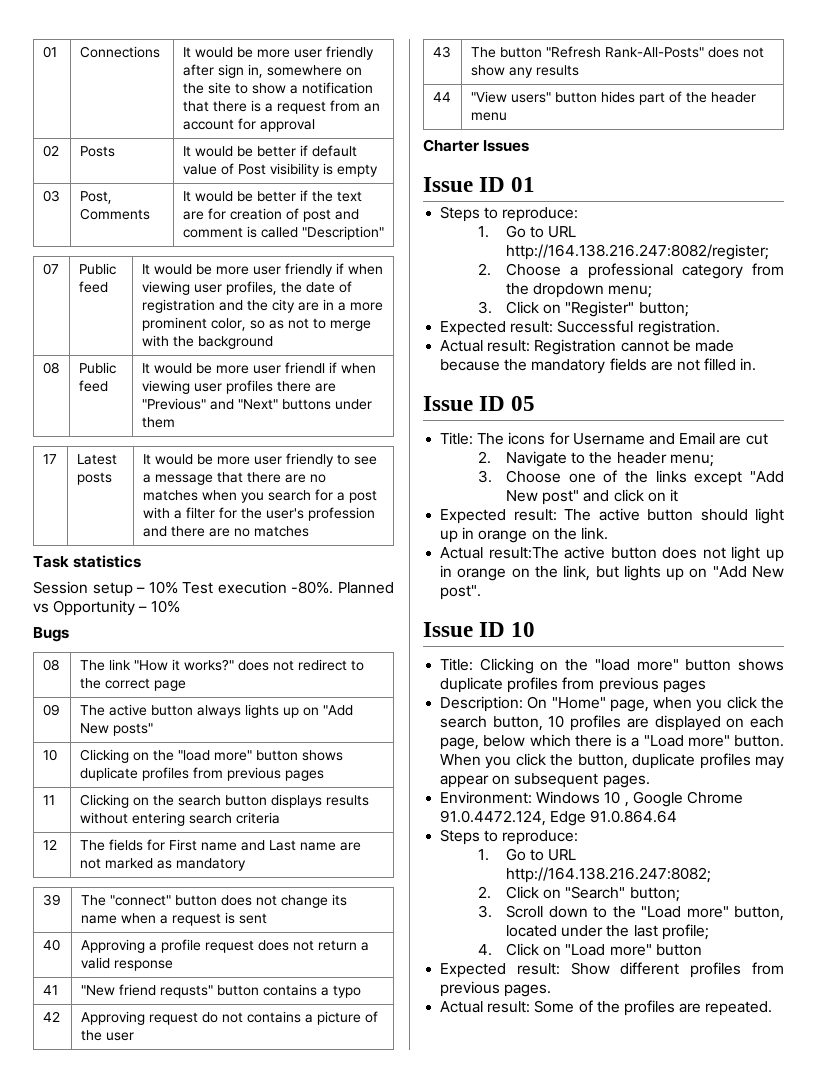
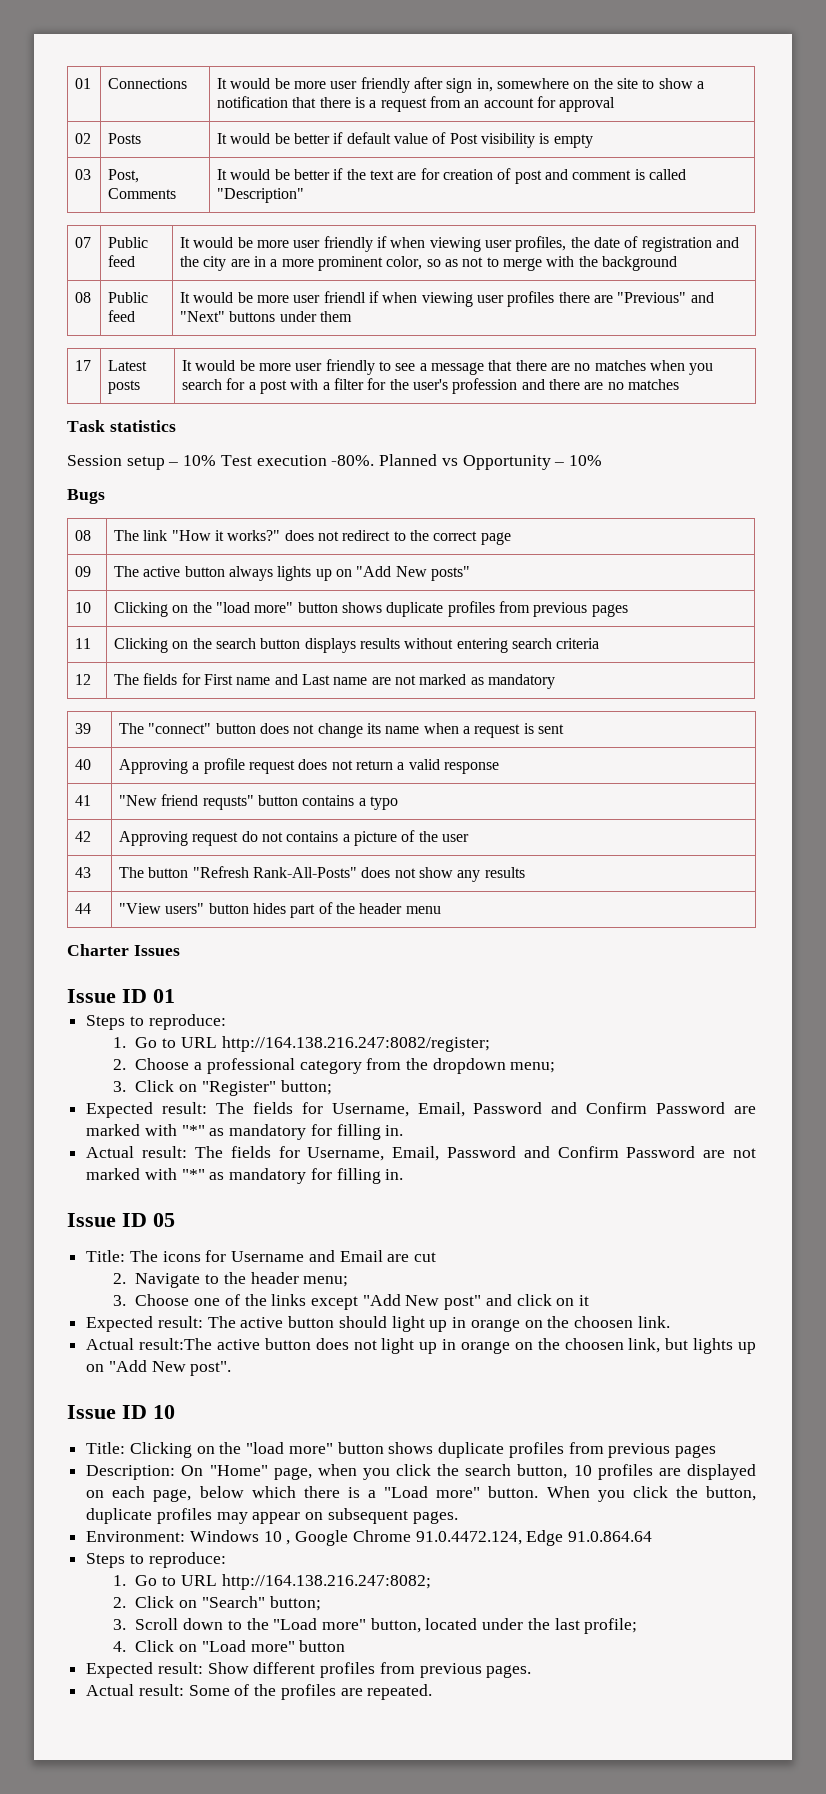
[557,320,720,336] [440,339,734,355] [440,358,737,374] Successful registration. // Actual result: Registration cannot be made because the mandatory fields are not filled -> [216,1102,756,1117] [86,1124,404,1140] [86,1146,756,1161] [86,1168,381,1184] The fields for Username, Email, Password and Confirm Password are marked with "*" as mandatory for filling in. // Actual result: The fields for Username, Email, Password and Confirm Password are not marked with "*" as mandatory for filling
(577, 534) none -> [573,1316,633,1328] choosen
(558, 572) none -> [564,1338,624,1350] choosen

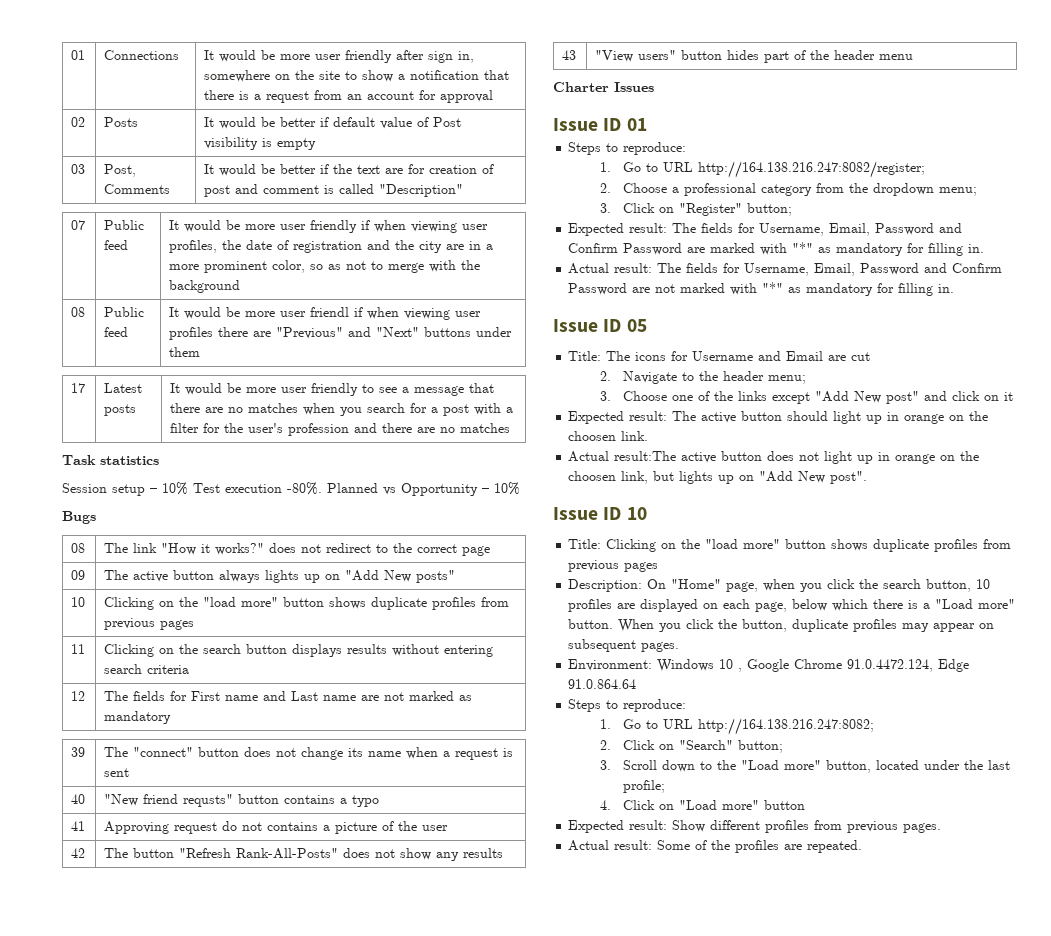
[119,758,500,774] [75,795,92,806] | Approving а profile request does not return a valid response // 41 -> (86, 799) none
[75,831,92,842] 42 -> [71,821,86,831] 41
[75,867,92,878] 43 -> [71,848,86,858] 42
[75,903,92,914] 44 -> [562,50,577,60] 43

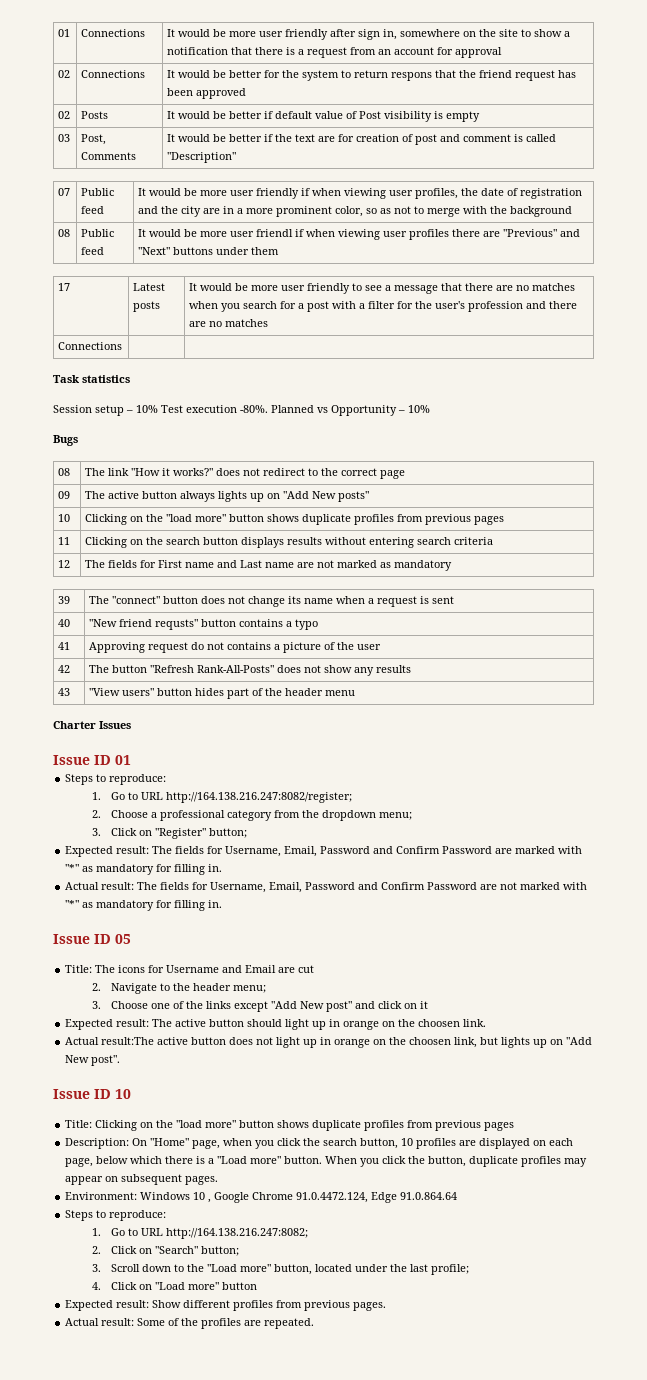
(494, 96) none -> [58,70,71,78] [81,70,146,78] [167,70,577,81] [167,88,247,99] // 02 | Connections | It would be better for the system to return respons that the friend request has been approved
(511, 428) none -> [58,342,123,350] // Connections | |

